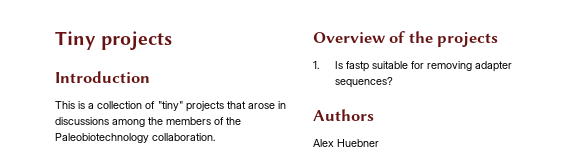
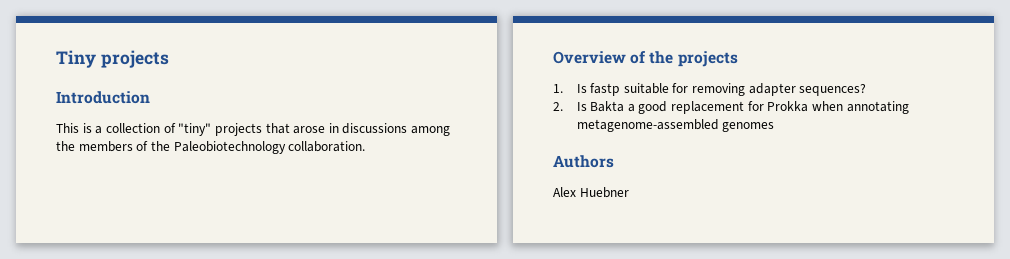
(393, 82) none -> [553,101,909,114] [576,119,775,132] // 2. Is Bakta a good replacement for Prokka when annotating metagenome-assembled genomes

